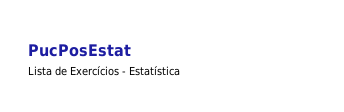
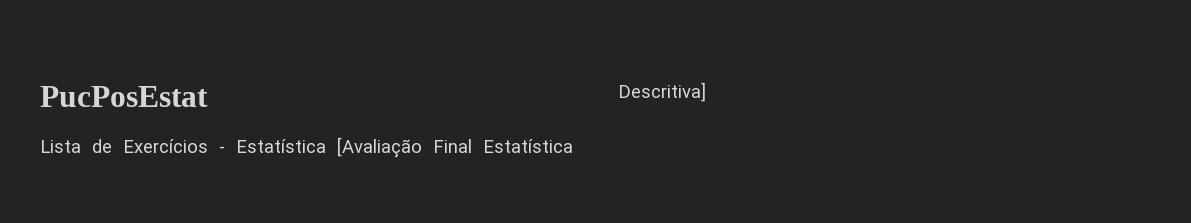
(180, 71) none -> [337,137,573,158] [618,82,706,102] [Avaliação Final Estatística Descritiva]

